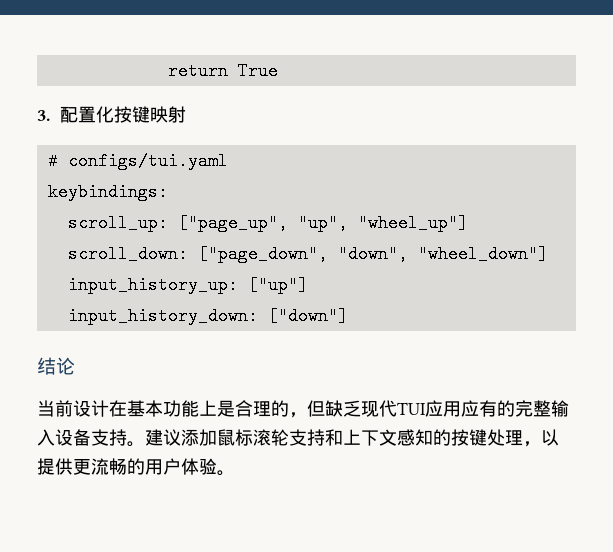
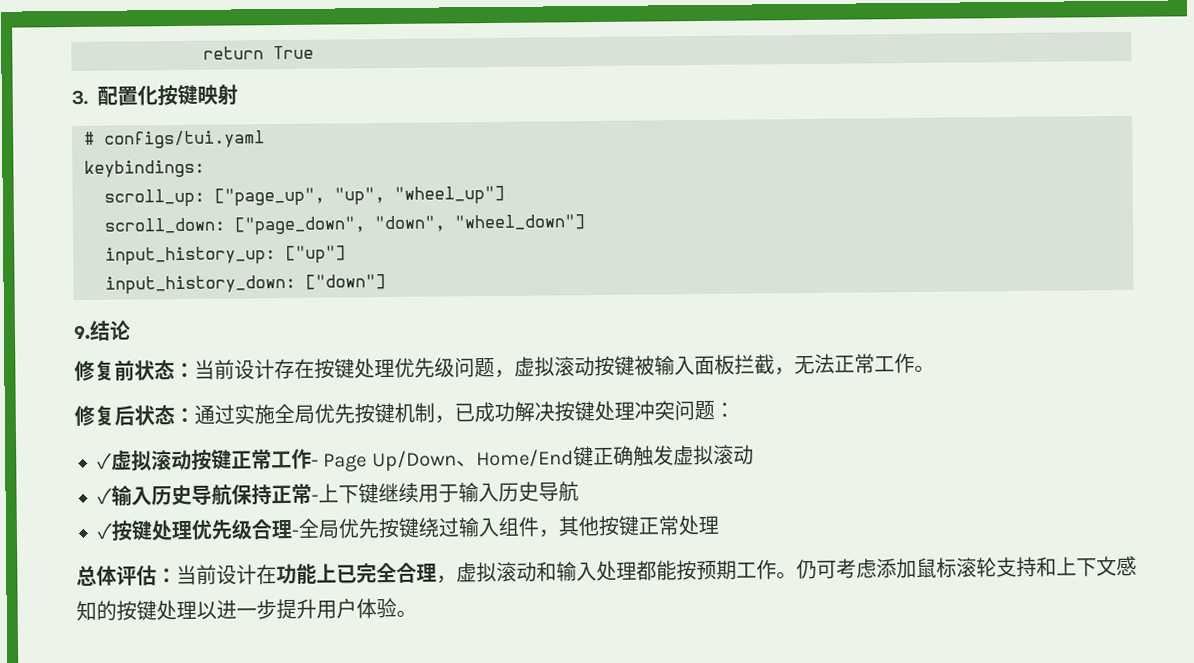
(348, 316) none -> [73,325,91,340] 9.
[37,400,569,418] [37,429,181,447] 当前设计在基本功能上是合理的，但缺乏现代TUI应用应有的完整输入设备支持。建议 -> [74,352,935,382] [74,400,735,427] [97,444,754,472] [97,481,579,506] [97,515,719,542] [76,558,877,587] 修复前状态：当前设计存在按键处理优先级问题，虚拟滚动按键被输入面板拦截，无法正常工作。 // 修复后状态：通过实施全局优先按键机制，已成功解决按键处理冲突问题： // ✓虚拟滚动按键正常工作- Page Up/Down、Home/End键正确触发虚拟滚动 // ✓输入历史导航保持正常-上下键继续用于输入历史导航 // ✓按键处理优先级合理-全局优先按键绕过输入组件，其他按键正常处理 // 总体评估：当前设计在功能上已完全合理，虚拟滚动和输入处理都能按预期工作。仍可考虑
[523,429,559,447] [37,458,145,475] ，以提供更流畅的 -> [196,598,317,620] 以进一步提升

